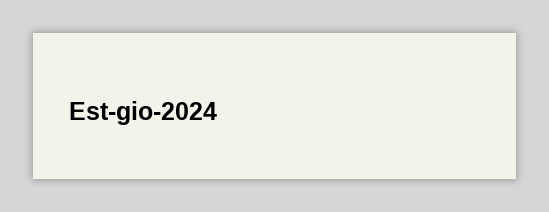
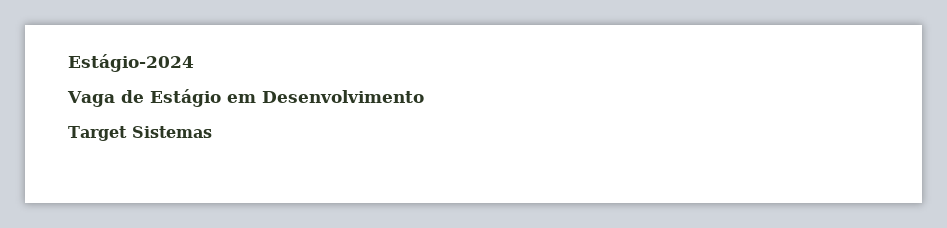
[69,101,217,125] Est-gio-2024 -> [68,54,194,72] [67,89,424,107] [68,126,212,141] Estágio-2024 // Vaga de Estágio em Desenvolvimento // Target Sistemas

